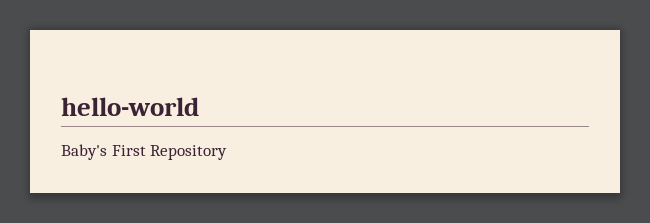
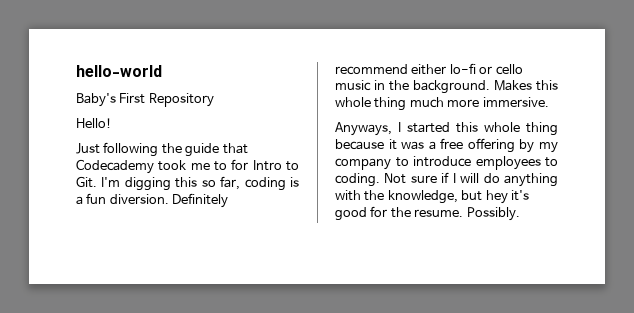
(228, 152) none -> [76,118,112,128] [76,142,248,157] [76,159,299,174] [76,176,299,191] [76,193,229,208] [335,63,523,75] [335,80,558,94] [335,97,549,111] [335,122,558,136] [335,138,558,153] [335,156,558,170] [335,172,558,187] [335,190,529,204] [335,206,520,221] // Hello! // Just following the guide that Codecademy took me to for Intro to Git. I'm digging this so far, coding is a fun diversion. Definitely recommend either lo-fi or cello music in the background. Makes this whole thing much more immersive. // Anyways, I started this whole thing because it was a free offering by my company to introduce employees to coding. Not sure if I will do anything with the knowledge, but hey it's good for the resume. Possibly.

